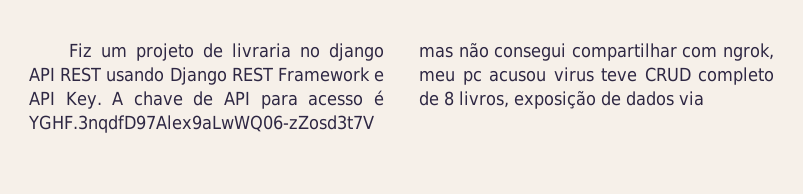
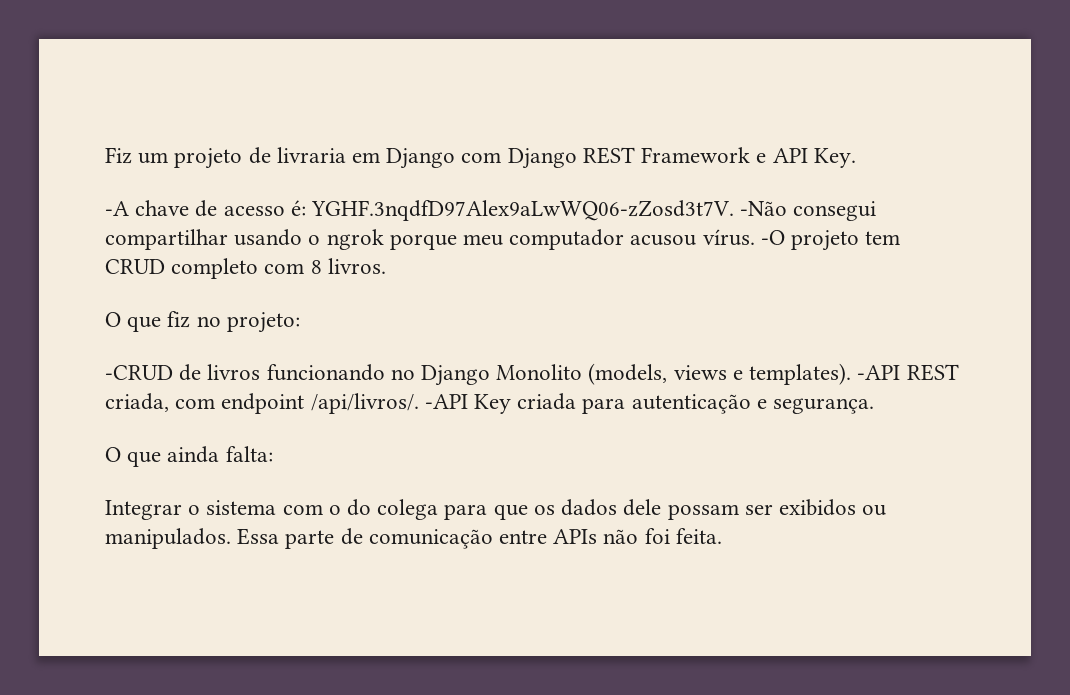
[300,43,384,61] [29,67,165,82] no django API REST usando -> [352,148,502,169] em Django com
[112,91,124,105] A -> [105,201,129,216] // -A
[224,90,384,109] [28,115,374,133] [419,43,774,61] [419,67,774,85] [419,91,704,109] API para acesso é YGHF.3nqdfD97Alex9aLwWQ06-zZosd3t7V mas não consegui compartilhar com ngrok, meu pc acusou virus teve CRUD completo de 8 livros, exposição de dados via -> [223,200,877,221] [105,229,901,251] [105,258,386,279] [105,311,300,333] [105,363,959,386] [105,393,875,414] [105,446,273,467] [105,499,887,520] [105,528,722,549] acesso é: YGHF.3nqdfD97Alex9aLwWQ06-zZosd3t7V. -Não consegui compartilhar usando o ngrok porque meu computador acusou vírus. -O projeto tem CRUD completo com 8 livros. // O que fiz no projeto: // -CRUD de livros funcionando no Django Monolito (models, views e templates). -API REST criada, com endpoint /api/livros/. -API Key criada para autenticação e segurança. // O que ainda falta: // Integrar o sistema com o do colega para que os dados dele possam ser exibidos ou manipulados. Essa parte de comunicação entre APIs não foi feita.

